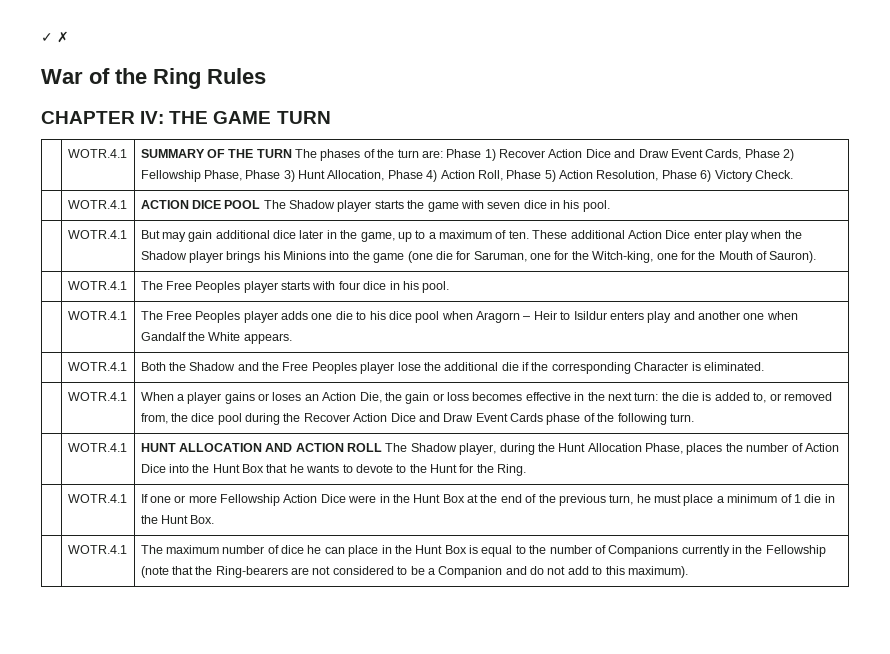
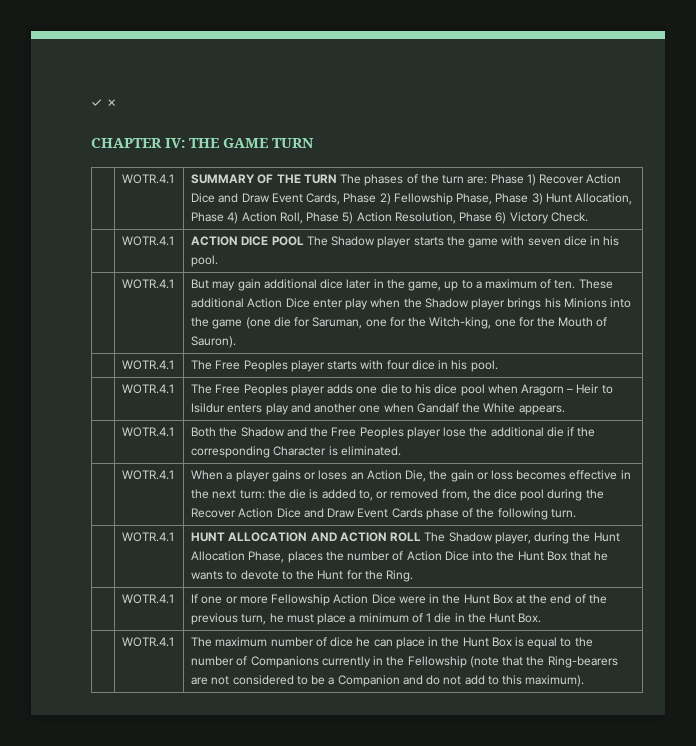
[41,68,266,89] // War of the Ring Rules -> (117, 103) none

